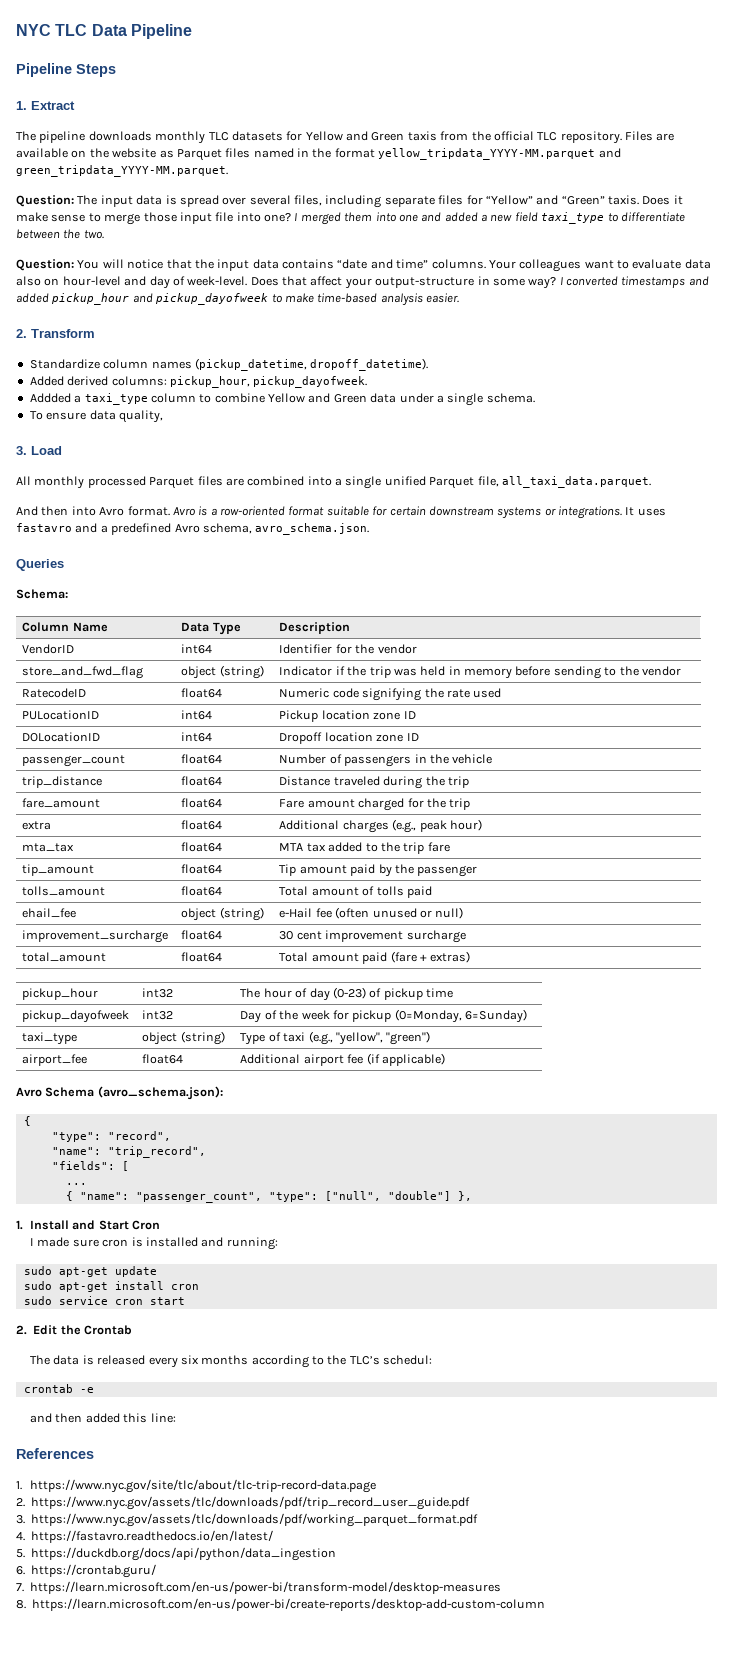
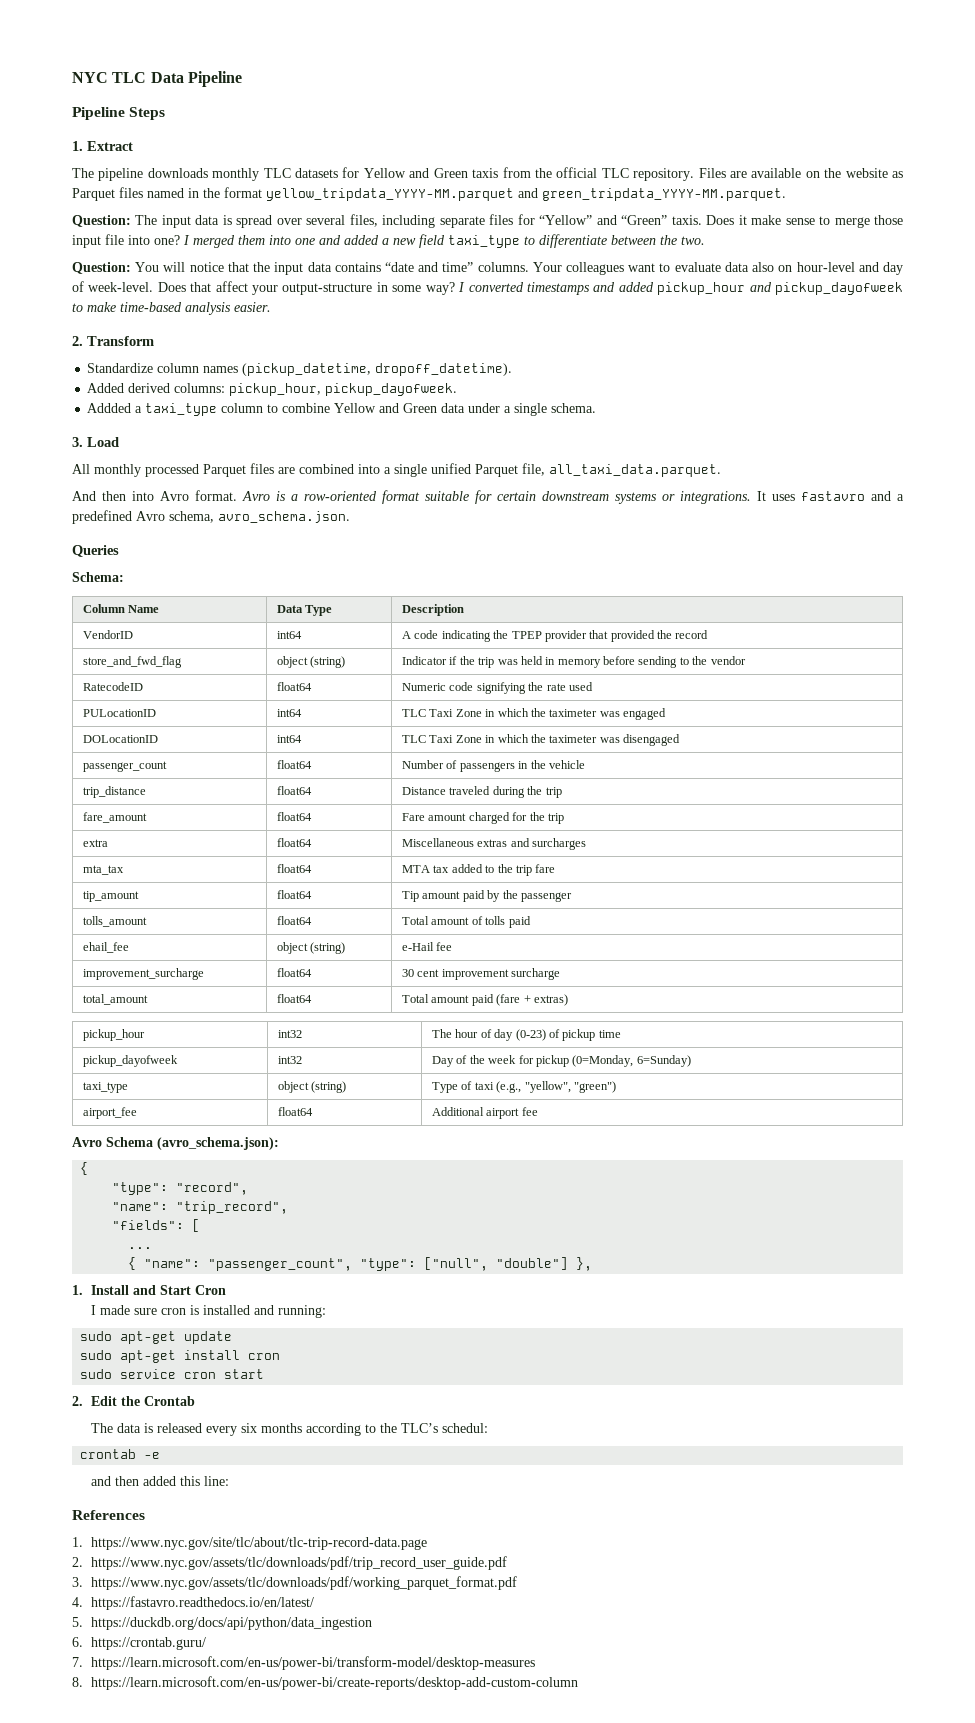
[29,410,163,423] // To ensure data quality, -> (597, 408) none
[279,644,417,654] Identifier for the vendor -> [402,630,709,642] A code indicating the TPEP provider that provided the record
[279,710,416,722] [22,732,101,742] [181,732,213,742] [279,732,419,744] Pickup location zone ID // DOLocationID | int64 | Dropoff location zone ID -> [402,708,667,720] [83,735,159,743] [277,735,303,743] [402,734,681,746] TLC Taxi Zone in which the taximeter was engaged // DOLocationID | int64 | TLC Taxi Zone in which the taximeter was disengaged
[279,819,482,833] Additional charges (e.g., peak hour) -> [402,838,587,850] Miscellaneous extras and surcharges
[335,907,464,919] (often unused or null) -> (453, 946) none
[366,1053,445,1066] (if applicable) -> (538, 1111) none

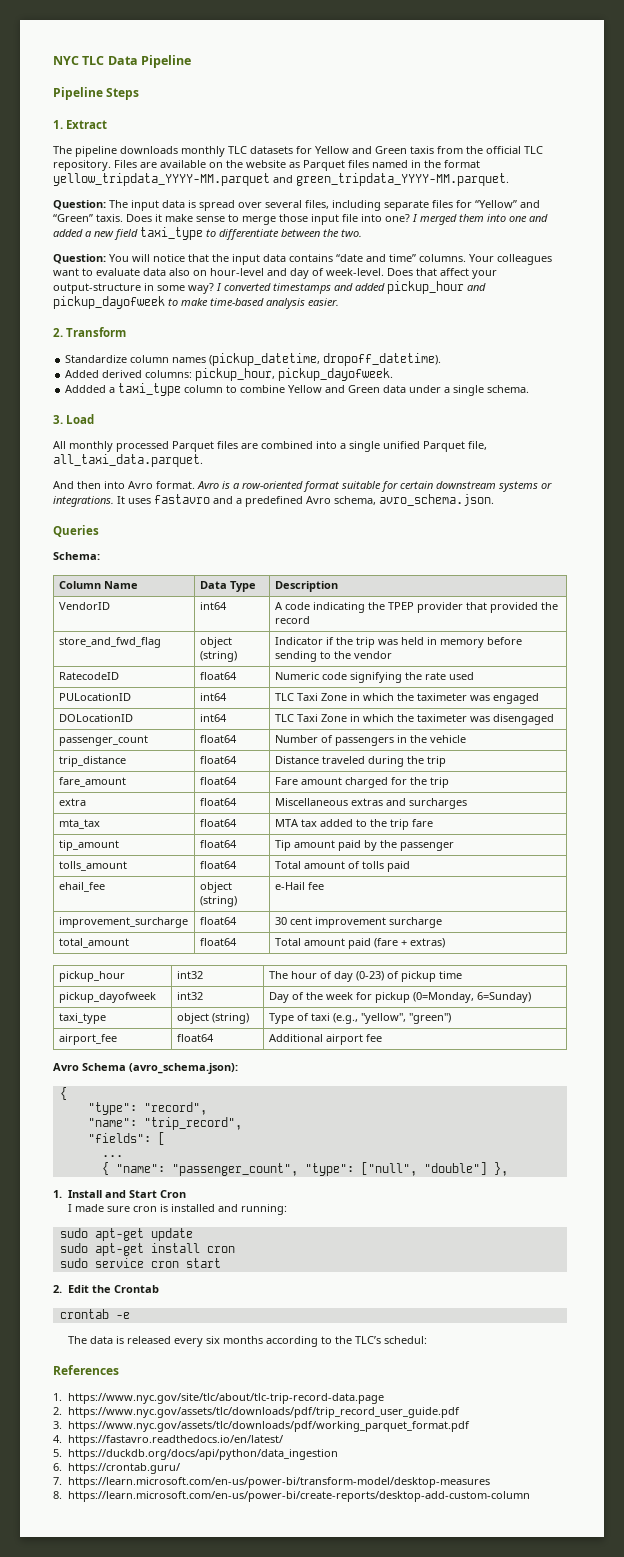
(195, 1401) none -> [59,1309,130,1319] // crontab -e
[80,1449,161,1459] [90,1476,229,1486] // crontab -e // and then added this line: -> (428, 1340) none

